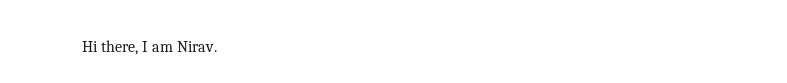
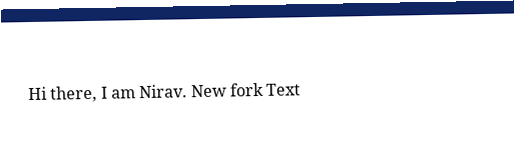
(217, 46) none -> [190,82,302,98] New fork Text

